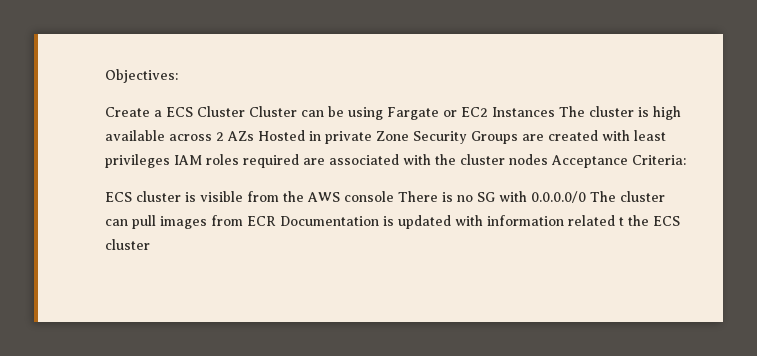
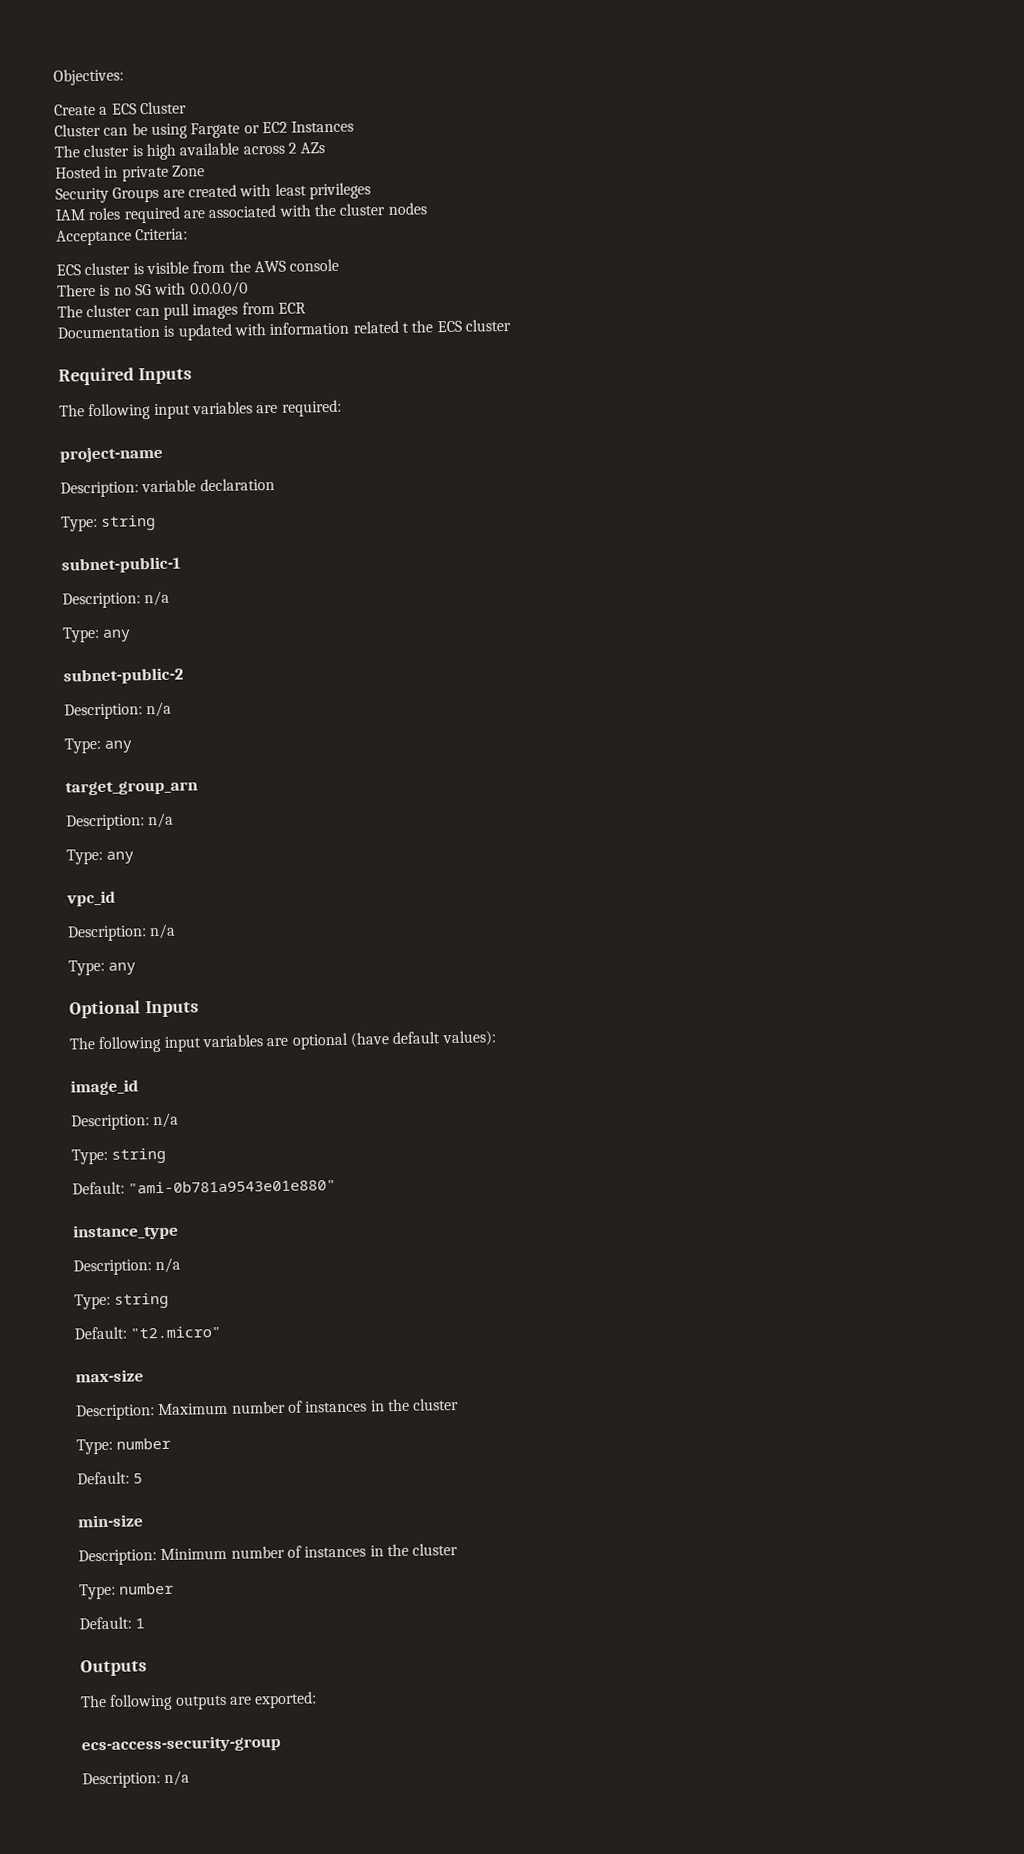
(245, 111) none -> (187, 108) //
(555, 112) none -> (355, 126) //
(254, 136) none -> (326, 148) //
(409, 136) none -> (205, 171) //
(170, 161) none -> (371, 191) //
(548, 159) none -> (427, 208) //
(394, 196) none -> (340, 265) //
(586, 197) none -> (248, 289) //
(276, 221) none -> (306, 308) //
(150, 244) none -> [58,367,192,386] [59,399,342,421] [59,445,164,463] [60,477,275,498] [60,514,157,532] [61,556,181,574] [62,590,171,609] [62,626,132,643] [63,667,184,685] [64,701,173,720] [64,737,133,754] [65,780,198,796] [66,812,175,831] [66,848,135,865] [66,890,116,907] [67,923,177,942] [68,959,137,976] [69,1000,199,1019] [69,1030,497,1054] [70,1079,139,1096] [71,1112,180,1131] [71,1147,167,1165] [72,1179,337,1195] [72,1223,179,1241] [73,1257,182,1276] [74,1292,170,1310] [74,1325,222,1340] [75,1369,144,1383] [76,1397,460,1421] [76,1437,172,1455] [77,1471,144,1485] [77,1514,144,1528] [78,1542,459,1566] [79,1582,175,1600] [79,1616,146,1630] [80,1659,147,1677] [80,1691,318,1711] [81,1735,281,1754] [82,1770,191,1789] // Required Inputs // The following input variables are required: // project-name // Description: variable declaration // Type: string // subnet-public-1 // Description: n/a // Type: any // subnet-public-2 // Description: n/a // Type: any // target_group_arn // Description: n/a // Type: any // vpc_id // Description: n/a // Type: any // Optional Inputs // The following input variables are optional (have default values): // image_id // Description: n/a // Type: string // Default: "ami-0b781a9543e01e880" // instance_type // Description: n/a // Type: string // Default: "t2.micro" // max-size // Description: Maximum number of instances in the cluster // Type: number // Default: 5 // min-size // Description: Minimum number of instances in the cluster // Type: number // Default: 1 // Outputs // The following outputs are exported: // ecs-access-security-group // Description: n/a

